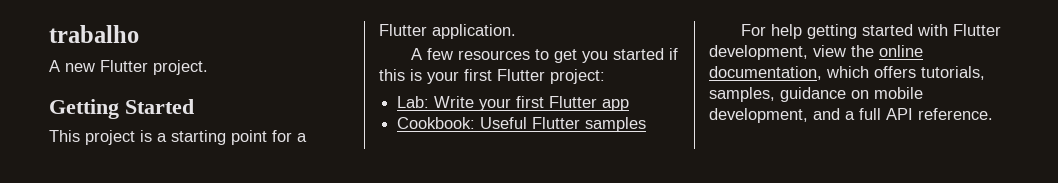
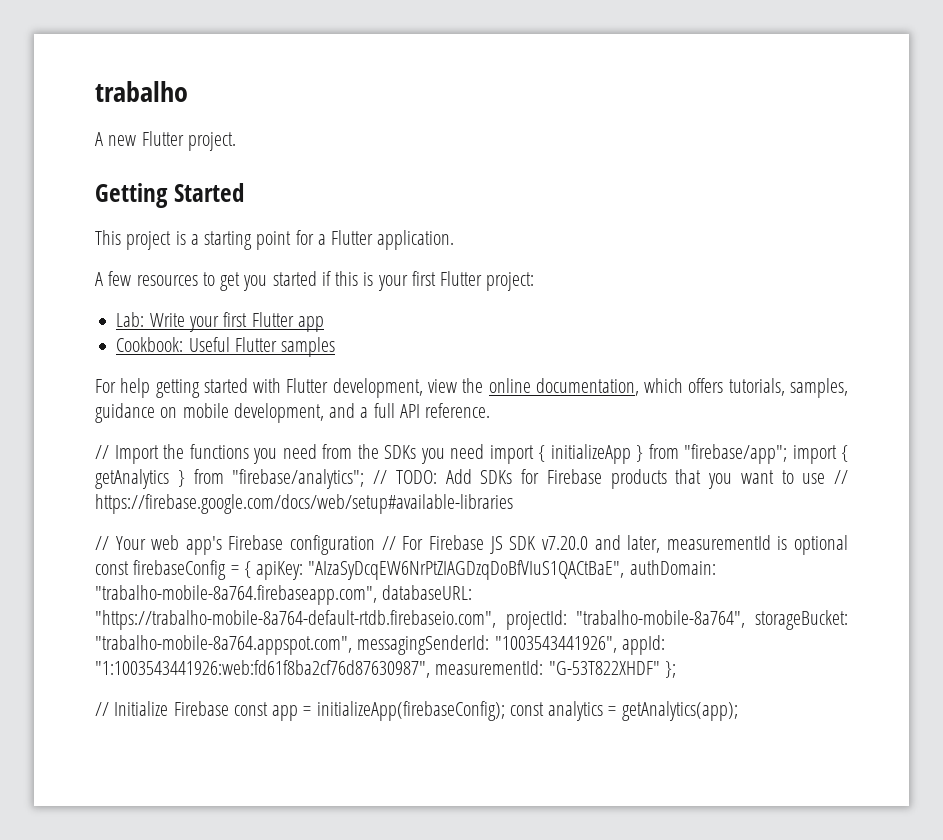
(993, 114) none -> [95,444,848,464] [95,469,848,489] [95,494,513,514] [95,535,848,555] [95,560,716,580] [95,585,473,605] [95,610,848,630] [95,635,665,655] [95,660,676,678] [95,701,738,721] // // Import the functions you need from the SDKs you need import { initializeApp } from "firebase/app"; import { getAnalytics } from "firebase/analytics"; // TODO: Add SDKs for Firebase products that you want to use // https://firebase.google.com/docs/web/setup#available-libraries // // Your web app's Firebase configuration // For Firebase JS SDK v7.20.0 and later, measurementId is optional const firebaseConfig = { apiKey: "AIzaSyDcqEW6NrPtZIAGDzqDoBfVIuS1QACtBaE", authDomain: "trabalho-mobile-8a764.firebaseapp.com", databaseURL: "https://trabalho-mobile-8a764-default-rtdb.firebaseio.com", projectId: "trabalho-mobile-8a764", storageBucket: "trabalho-mobile-8a764.appspot.com", messagingSenderId: "1003543441926", appId: "1:1003543441926:web:fd61f8ba2cf76d87630987", measurementId: "G-53T822XHDF" }; // // Initialize Firebase const app = initializeApp(firebaseConfig); const analytics = getAnalytics(app);

